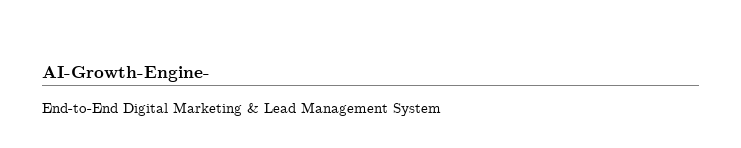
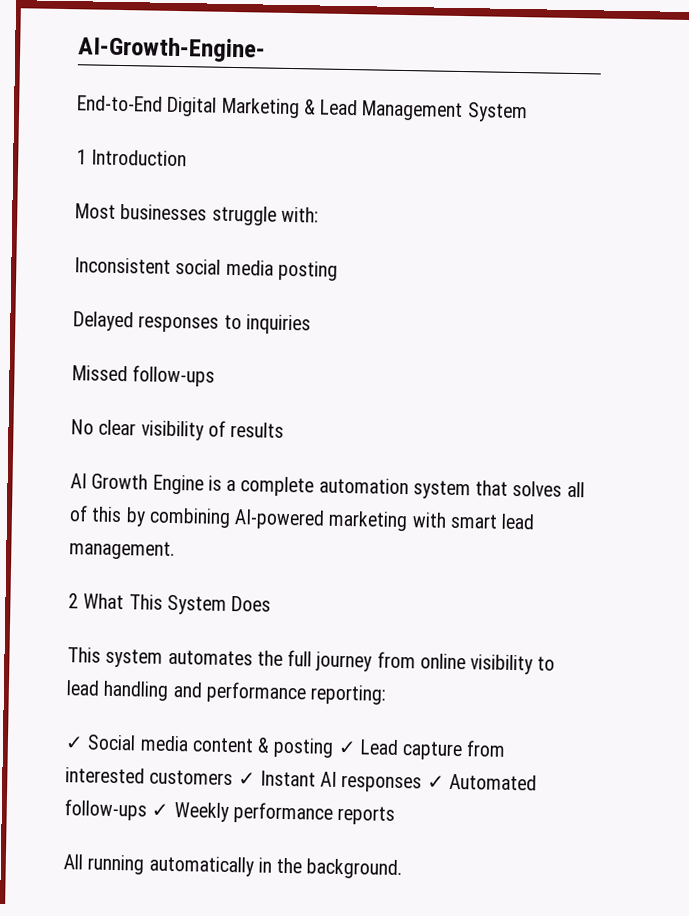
(441, 109) none -> [76,149,188,167] [75,203,319,226] [74,257,338,281] [73,311,311,335] [72,365,216,387] [71,419,285,441] [70,473,585,500] [69,505,536,532] [69,540,175,561] [68,593,272,615] [67,647,556,675] [66,680,387,705] [65,734,507,761] [65,767,537,793] [64,799,396,825] [63,854,403,880] // 1 Introduction // Most businesses struggle with: // Inconsistent social media posting // Delayed responses to inquiries // Missed follow-ups // No clear visibility of results // AI Growth Engine is a complete automation system that solves all of this by combining AI-powered marketing with smart lead management. // 2 What This System Does // This system automates the full journey from online visibility to lead handling and performance reporting: // ✓ Social media content & posting ✓ Lead capture from interested customers ✓ Instant AI responses ✓ Automated follow-ups ✓ Weekly performance reports // All running automatically in the background.

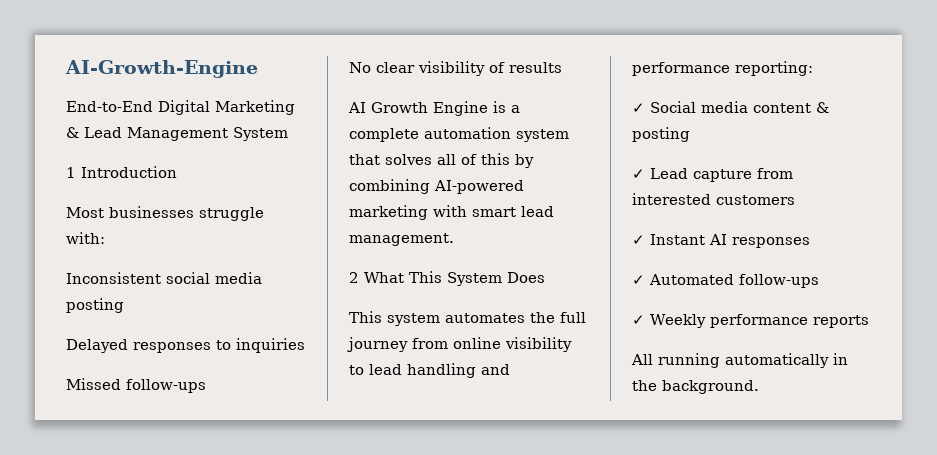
[77,36,266,63] AI-Growth-Engine- -> [65,60,258,78] AI-Growth-Engine
(335, 747) none -> (690, 134) //
(234, 777) none -> (795, 200) //
(423, 783) none -> (810, 242) //
(147, 810) none -> (819, 281) //

